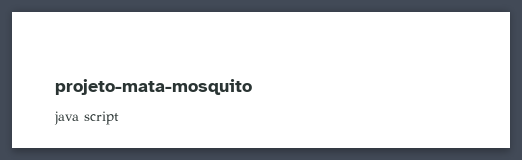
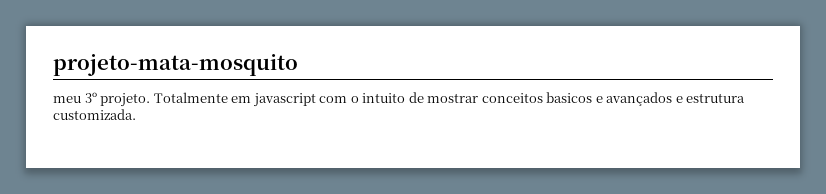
[54,111,119,125] java script -> [53,92,746,107] [53,109,136,120] meu 3º projeto. Totalmente em javascript com o intuito de mostrar conceitos basicos e avançados e estrutura customizada.

